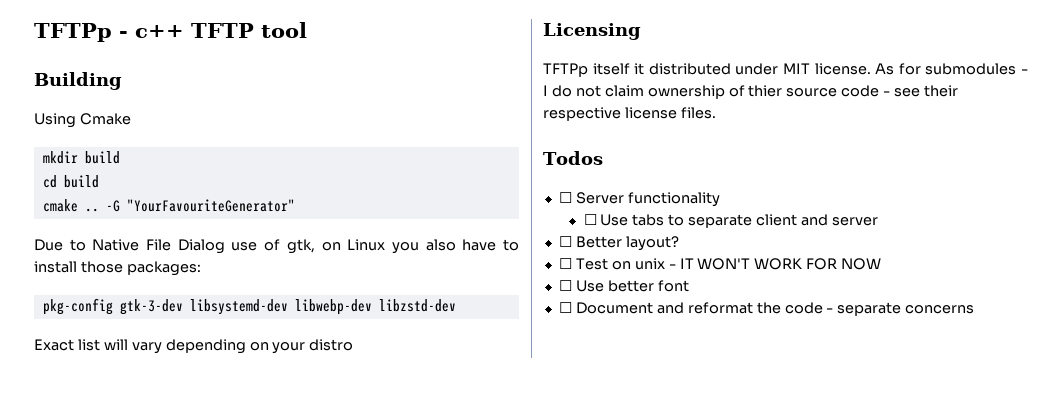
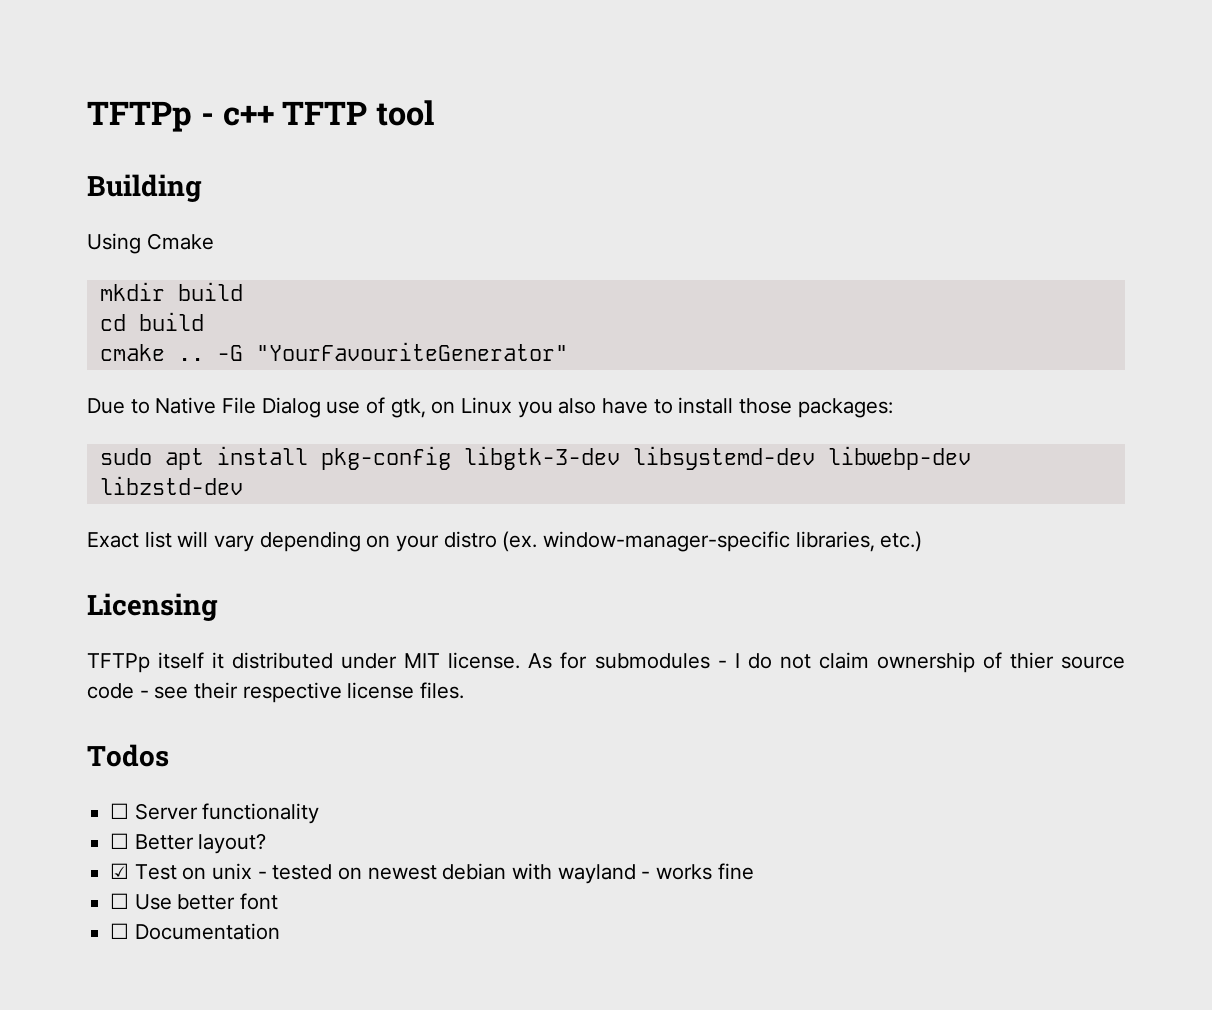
[42,298,183,315] pkg-config gtk-3-dev -> [99,446,620,470] sudo apt install pkg-config libgtk-3-dev
(354, 345) none -> [502,531,923,552] (ex. window-manager-specific libraries, etc.)
[583,214,878,228] // ☐ Use tabs to separate client and server -> (320, 813) none
[558,258,572,269] ☐ -> [110,863,130,879] ☑
[679,258,882,270] IT WON'T WORK FOR NOW -> [272,863,754,884] tested on newest debian with wayland - works fine
[575,302,975,316] Document and reformat the code - separate concerns -> [134,923,280,940] Documentation

